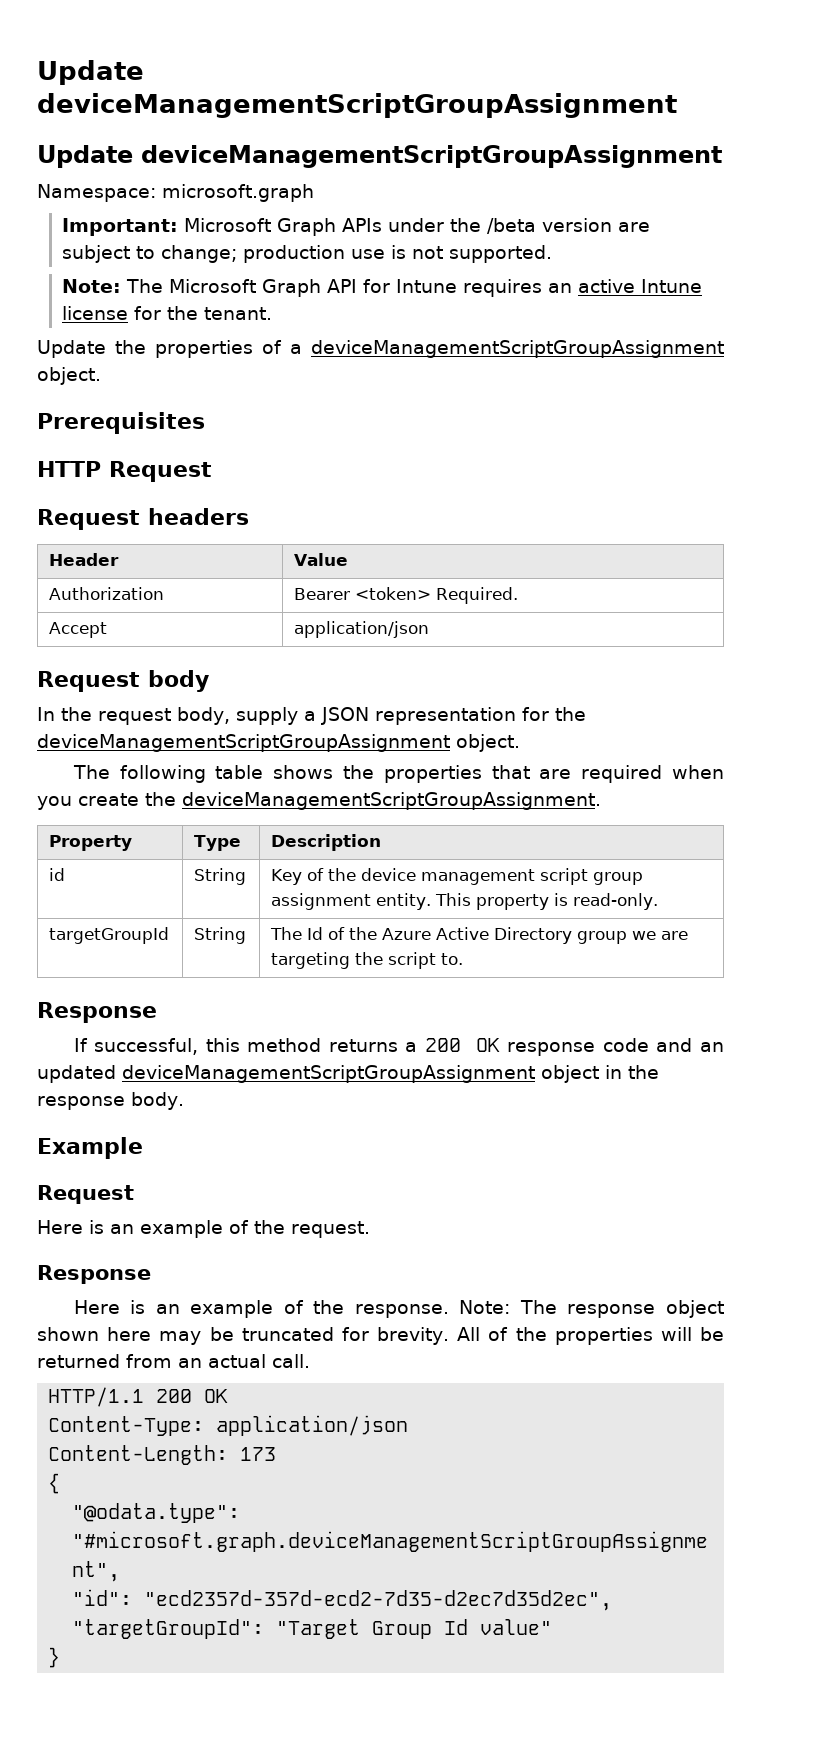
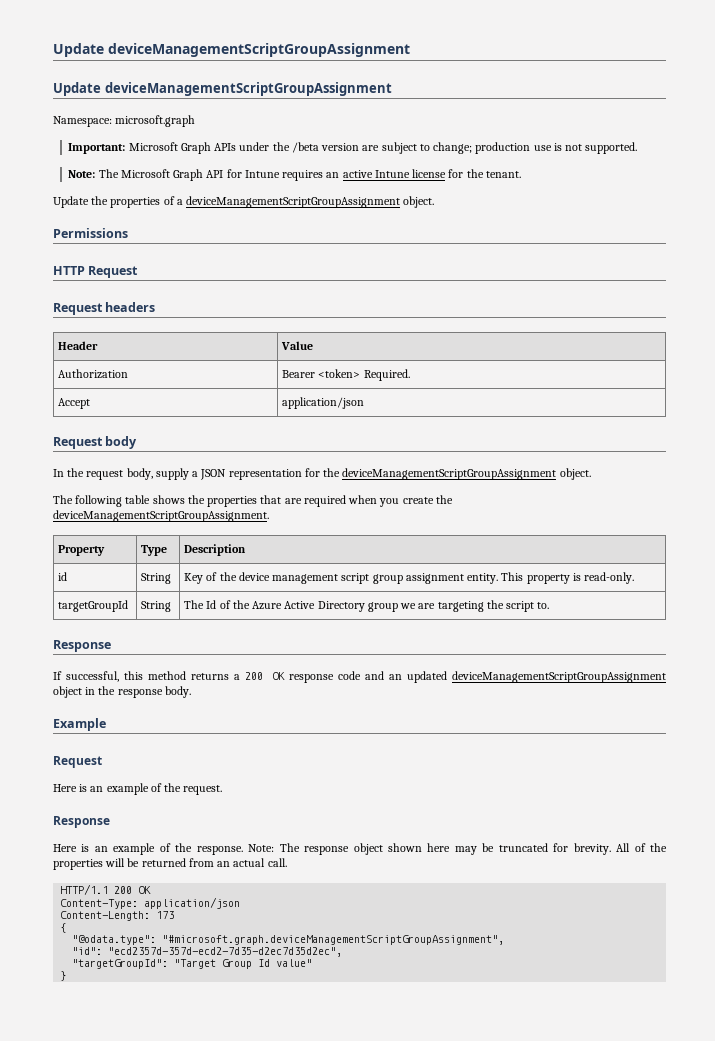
[37,412,205,434] Prerequisites -> [53,228,128,238] Permissions

